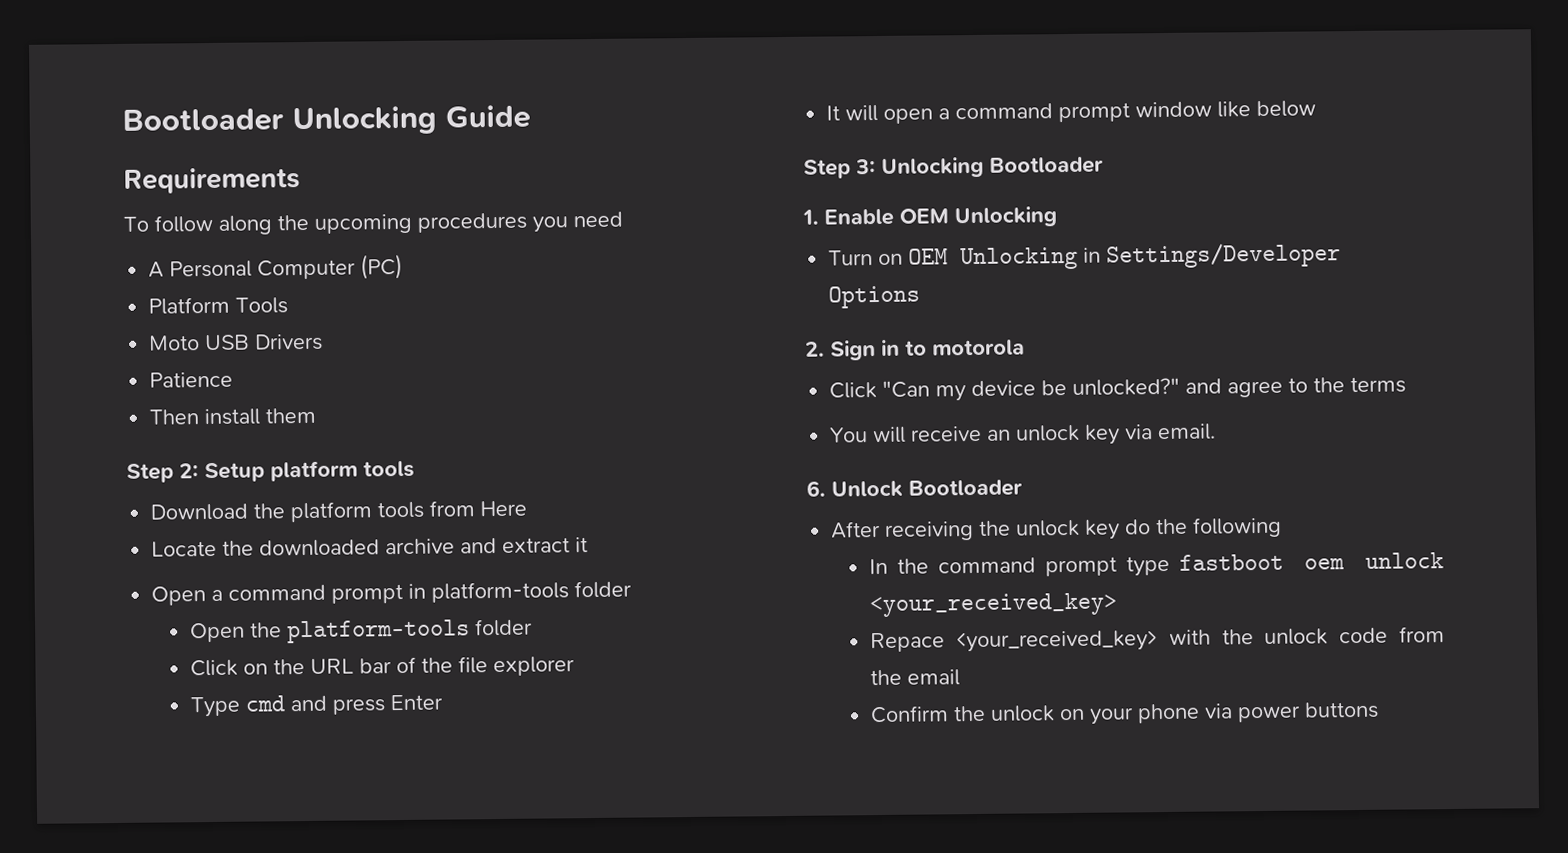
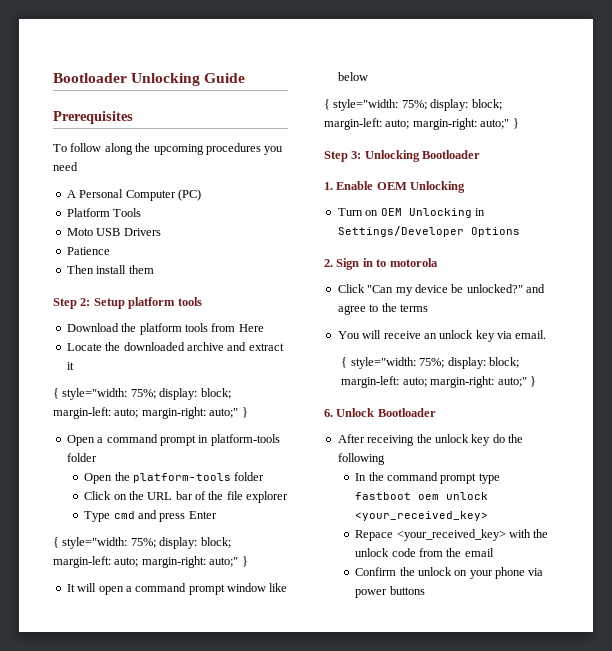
[123,167,300,194] Requirements -> [53,111,133,124] Prerequisites
(589, 545) none -> [53,388,231,400] [53,407,248,419] // { style="width: 75%; display: block; margin-left: auto; margin-right: auto;" }
(444, 702) none -> [53,537,231,549] [53,556,248,568] // { style="width: 75%; display: block; margin-left: auto; margin-right: auto;" }
(1317, 109) none -> [324,99,502,111] [324,118,519,130] // { style="width: 75%; display: block; margin-left: auto; margin-right: auto;" }
(1217, 432) none -> [341,357,519,369] [341,376,536,388] // { style="width: 75%; display: block; margin-left: auto; margin-right: auto;" }

